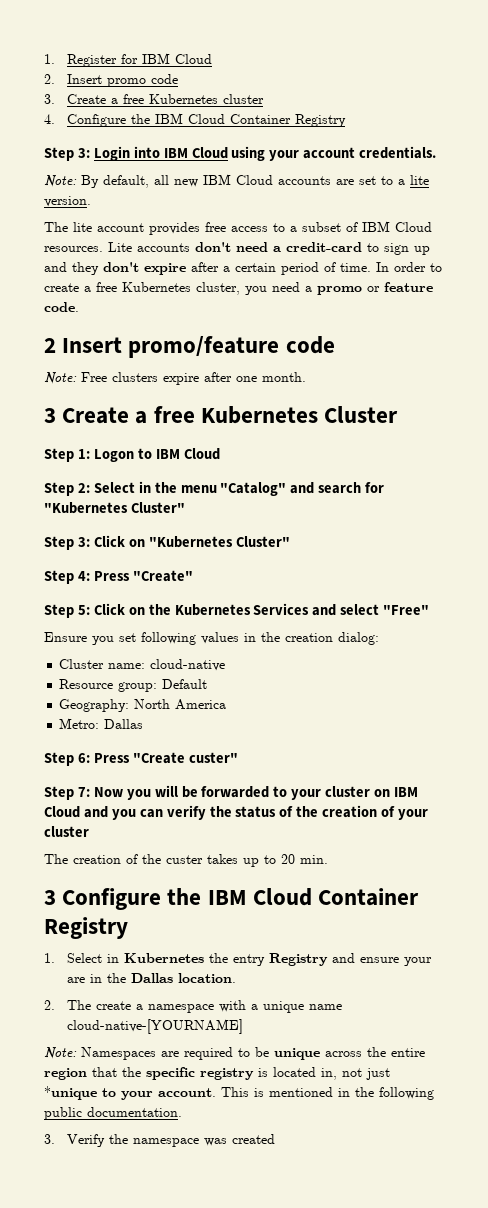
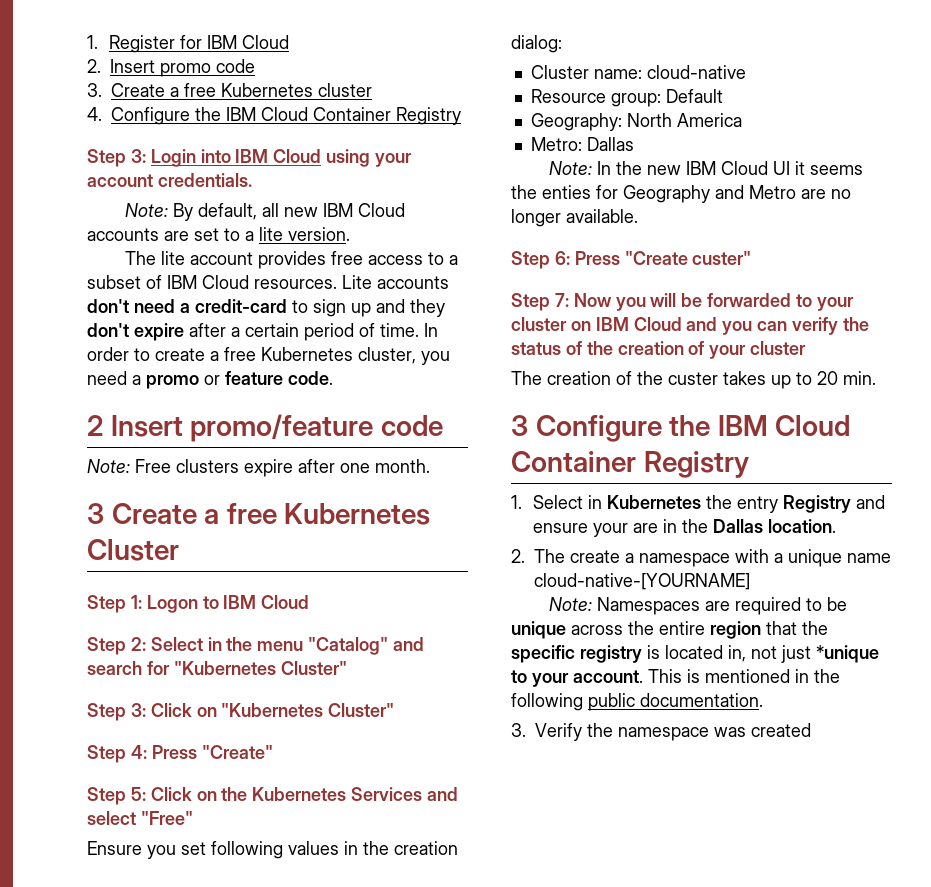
(144, 724) none -> [548,161,863,175] [511,185,851,203] [511,209,638,227] // Note: In the new IBM Cloud UI it seems the enties for Geography and Metro are no longer available.

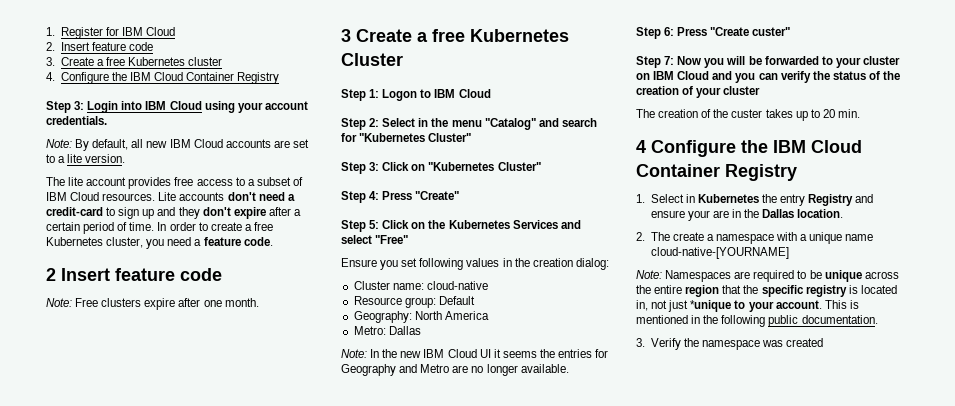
[160,63,211,77] promo -> [91,42,126,51] feature
[146,375,220,389] promo or -> (202, 242) none
[190,414,374,442] promo/feature -> [115,268,175,281] feature
[542,185,591,199] enties -> [558,349,593,358] entries
[511,415,528,436] 3 -> [636,140,646,153] 4

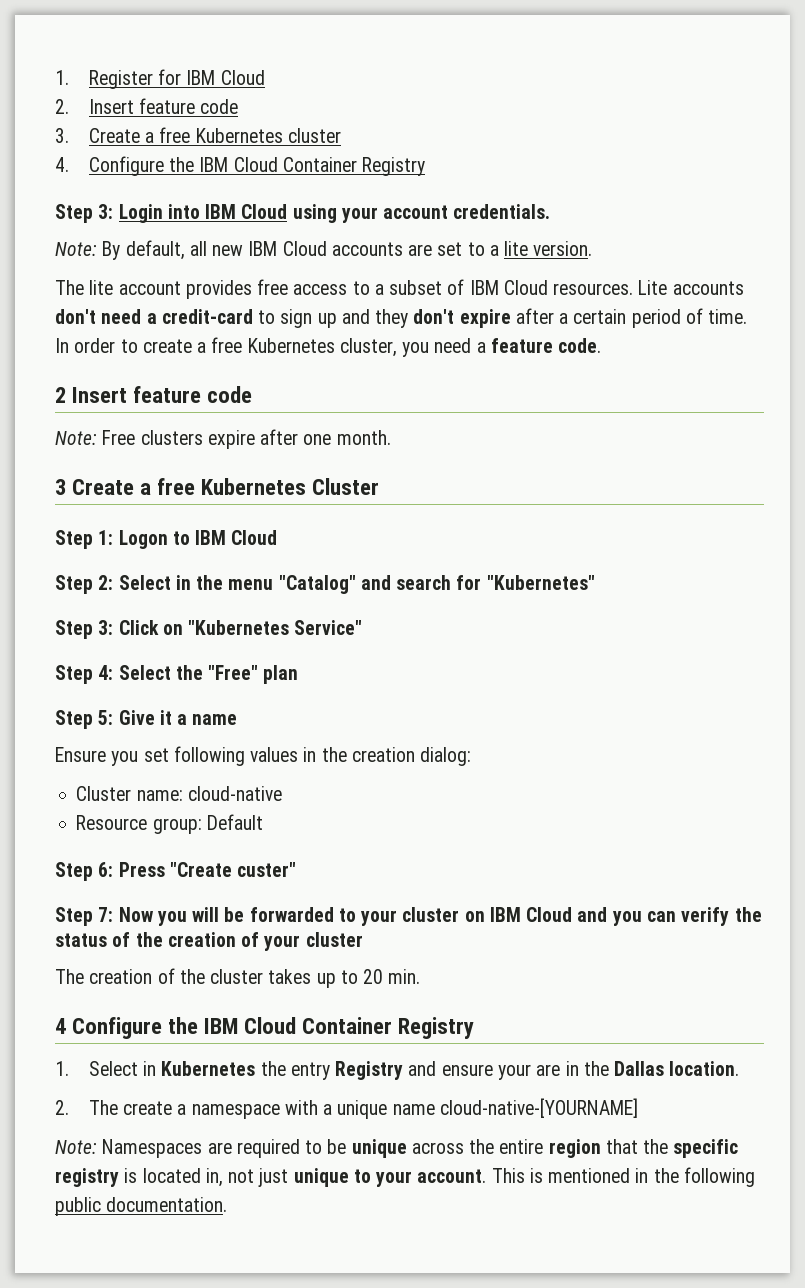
[359,133,472,142] "Kubernetes Cluster" -> [486,575,595,590] "Kubernetes"
[497,162,541,171] Cluster" -> [294,620,363,635] Service"
[382,191,460,200] [341,220,581,232] [341,235,409,244] Press "Create" // Step 5: Click on the Kubernetes Services and select "Free" -> [118,665,299,684] [55,710,238,729] Select the "Free" plan // Step 5: Give it a name
[353,311,489,323] [353,326,421,335] [341,349,609,358] [341,364,569,376] // Geography: North America // Metro: Dallas // Note: In the new IBM Cloud UI it seems the entries for Geography and Metro are no longer available. -> (263, 822) none
[731,109,763,118] custer -> [210,969,264,984] cluster
[690,300,732,312] *unique -> [293,1168,349,1187] unique
[636,338,824,350] // 3. Verify the namespace was created -> (228, 1204) none

